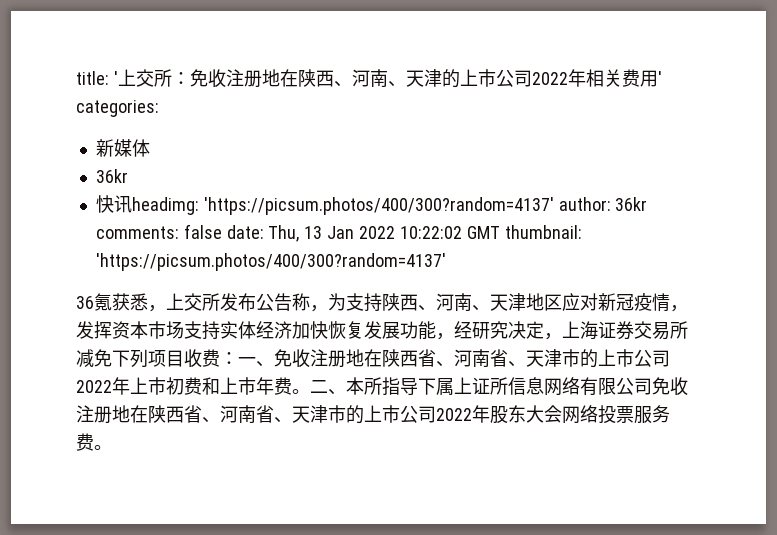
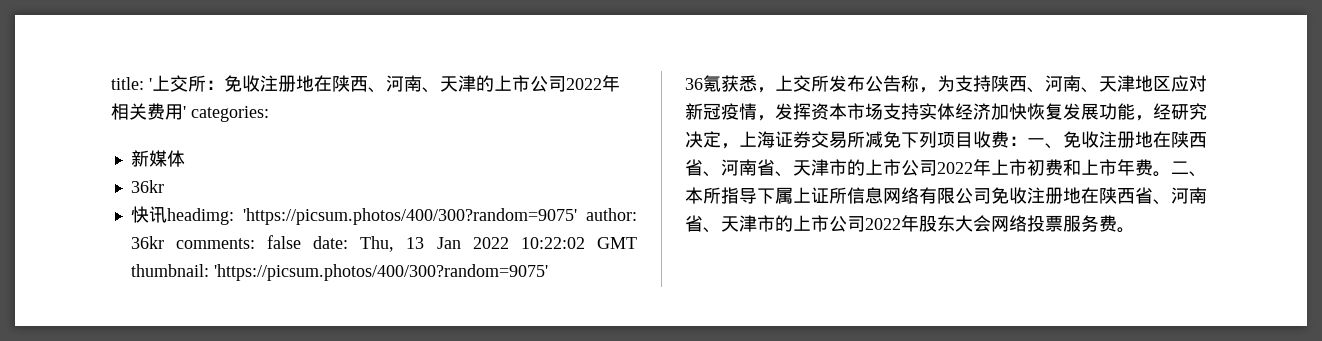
[203,197,554,215] 'https://picsum.photos/400/300?random=4137' -> [242,208,577,225] 'https://picsum.photos/400/300?random=9075'
[95,253,446,271] 'https://picsum.photos/400/300?random=4137' -> [213,264,548,281] 'https://picsum.photos/400/300?random=9075'

